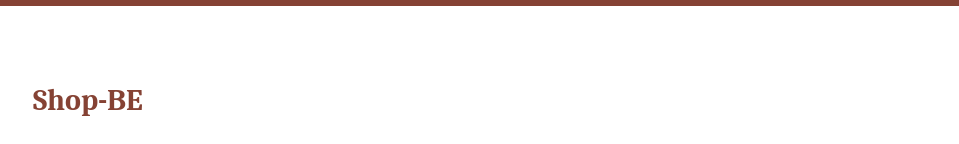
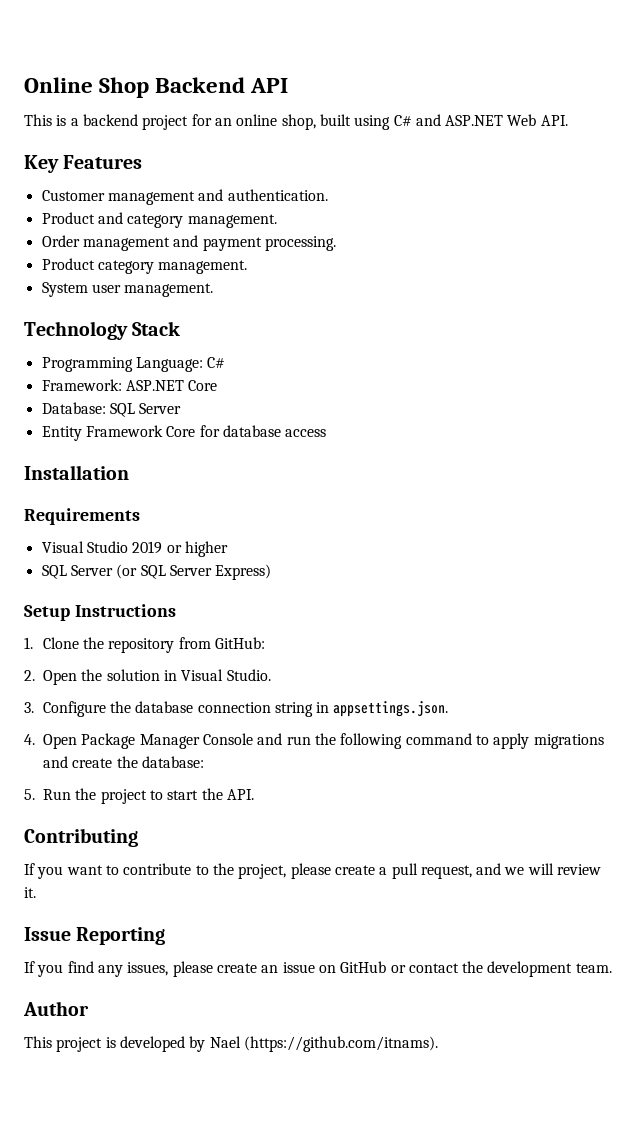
[33,88,143,116] Shop-BE -> [24,77,289,98] [24,114,568,130] [24,155,143,173] [41,189,328,205] [41,212,277,228] [41,235,336,251] [41,258,248,274] [41,282,214,297] [24,321,181,340] [41,357,226,372] [41,379,218,391] [41,402,182,417] [41,425,327,441] [24,465,129,480] [24,508,140,525] [41,541,228,557] [41,564,272,580] [24,604,176,621] [24,637,265,653] [24,669,271,685] [24,701,449,717] [24,733,604,749] [43,756,204,768] [24,788,254,804] [24,828,138,847] [24,863,602,879] [24,887,36,898] [24,927,166,945] [24,961,612,977] [23,1001,89,1016] [24,1036,438,1052] Online Shop Backend API // This is a backend project for an online shop, built using C# and ASP.NET Web API. // Key Features // Customer management and authentication. // Product and category management. // Order management and payment processing. // Product category management. // System user management. // Technology Stack // Programming Language: C# // Framework: ASP.NET Core // Database: SQL Server // Entity Framework Core for database access // Installation // Requirements // Visual Studio 2019 or higher // SQL Server (or SQL Server Express) // Setup Instructions // 1. Clone the repository from GitHub: // 2. Open the solution in Visual Studio. // 3. Configure the database connection string in appsettings.json. // 4. Open Package Manager Console and run the following command to apply migrations and create the database: // 5. Run the project to start the API. // Contributing // If you want to contribute to the project, please create a pull request, and we will review it. // Issue Reporting // If you find any issues, please create an issue on GitHub or contact the development team. // Author // This project is developed by Nael (https://github.com/itnams).

